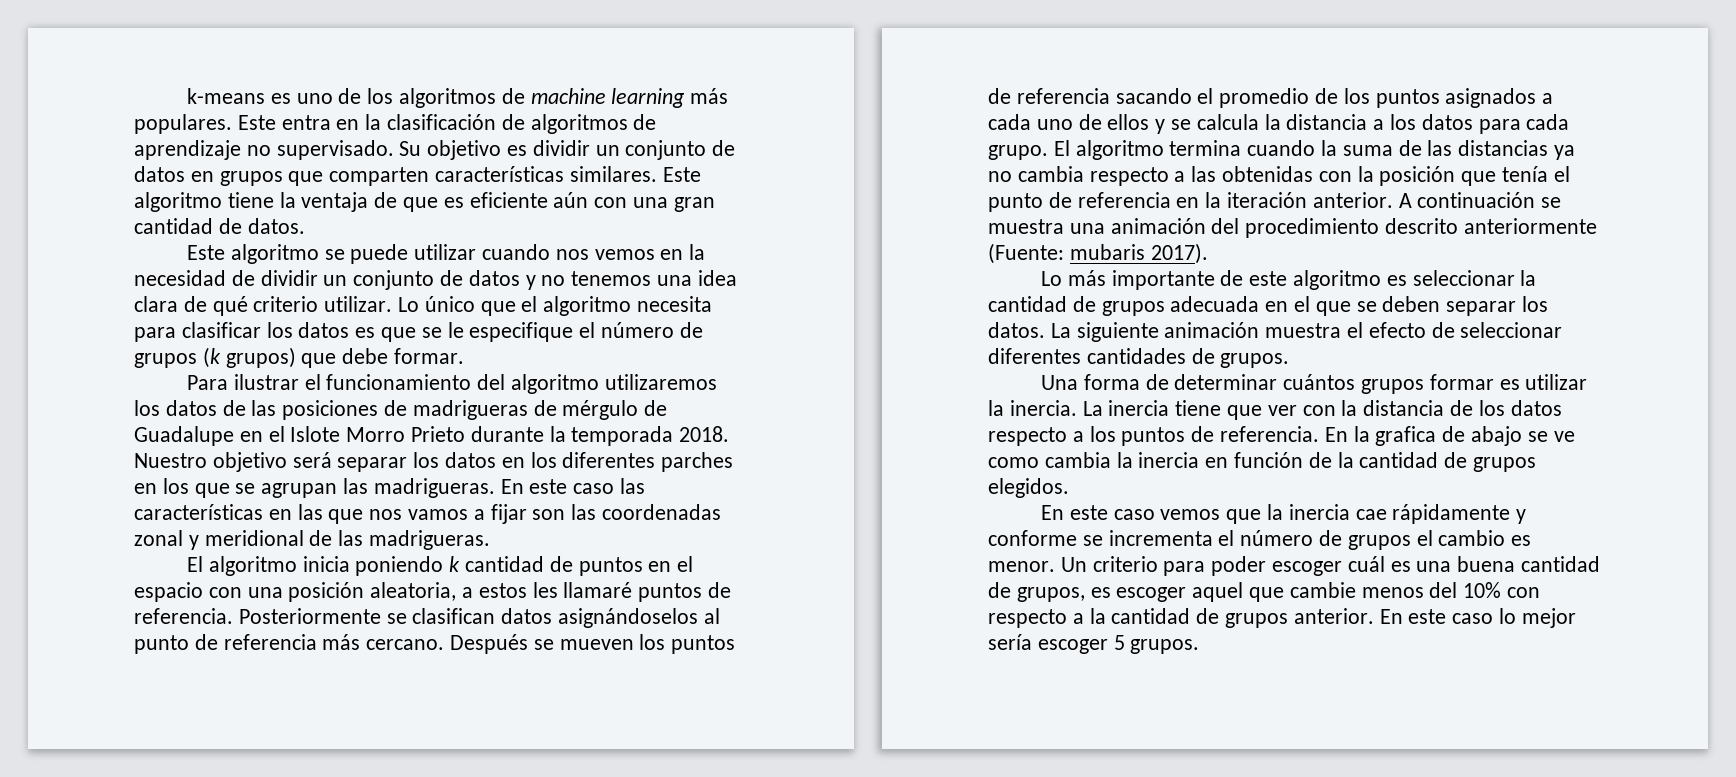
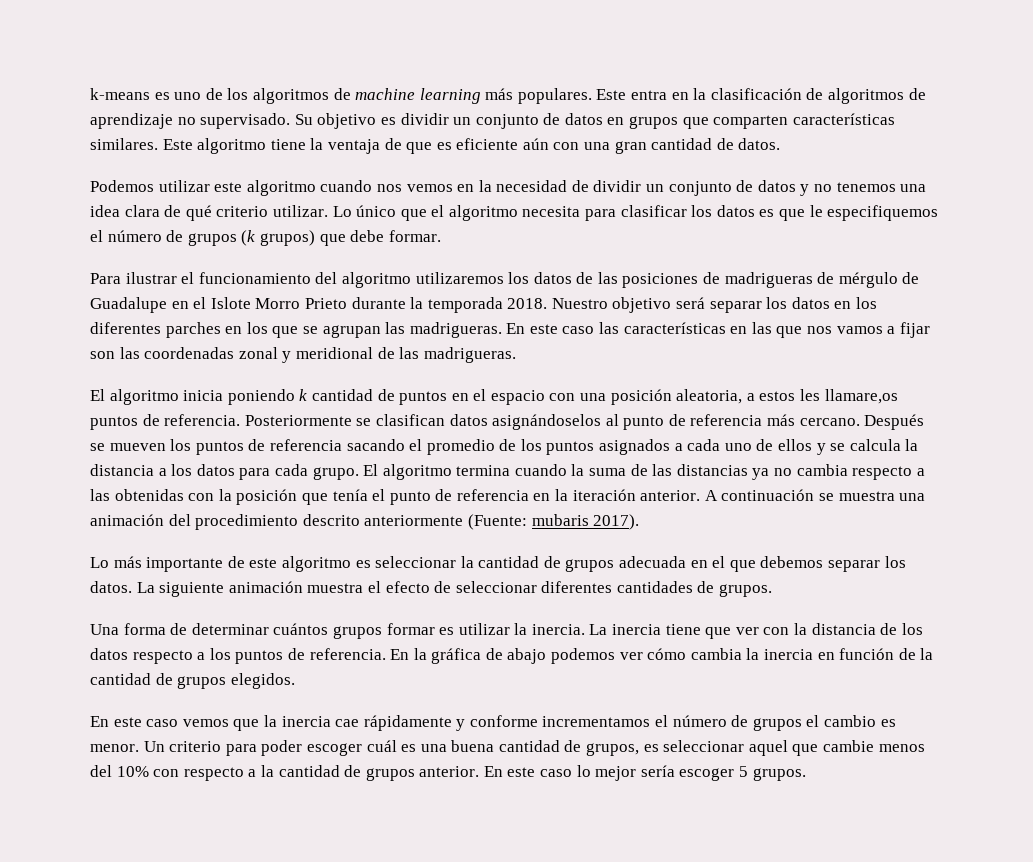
[187,244,477,264] Este algoritmo se puede utilizar -> [90,180,316,196] Podemos utilizar este algoritmo
[421,322,574,342] se le especifique -> [809,205,939,221] le especifiquemos
[563,582,633,598] llamaré -> [824,389,898,404] llamare,os
[1356,296,1441,312] se deben -> [760,556,824,568] debemos
[1375,426,1437,446] grafica -> [431,648,482,664] gráfica
[1527,431,1575,442] [988,457,1039,468] se ve como -> [551,648,687,664] podemos ver cómo
[1082,530,1213,546] se incrementa -> [542,716,651,727] incrementamos
[1116,587,1187,602] escoger -> [663,740,745,752] seleccionar

